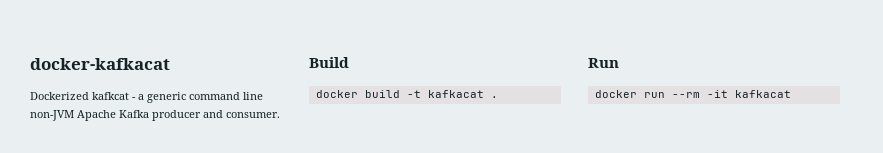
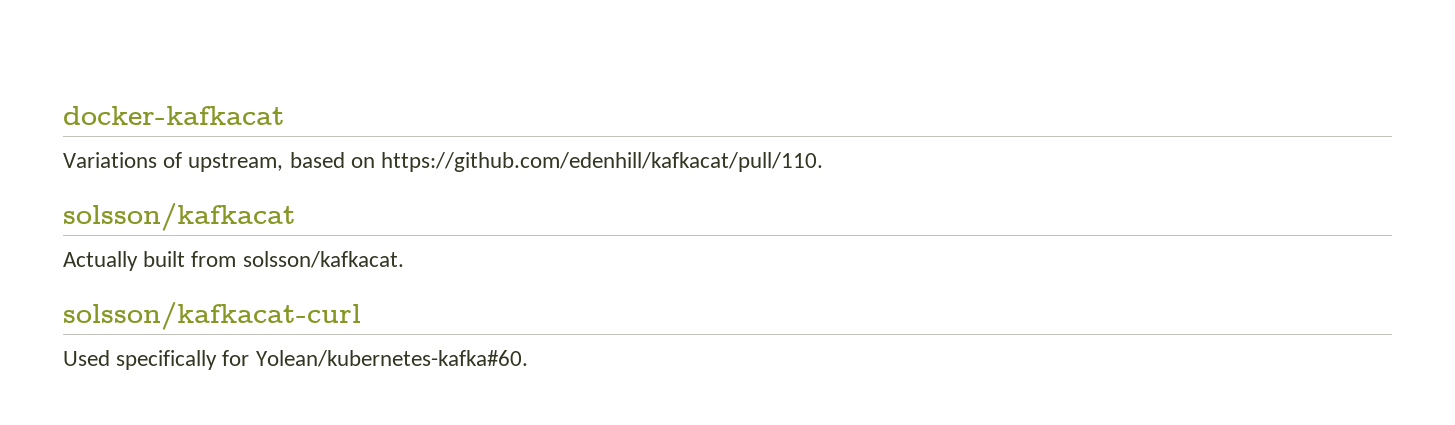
[30,92,263,103] [30,110,280,121] [309,57,349,68] [315,90,498,98] [588,58,619,68] [594,90,791,98] Dockerized kafkcat - a generic command line non-JVM Apache Kafka producer and consumer. // Build // docker build -t kafkacat . // Run // docker run --rm -it kafkacat -> [63,152,824,172] [63,203,296,231] [63,251,404,271] [63,302,361,330] [63,350,528,370] Variations of upstream, based on https://github.com/edenhill/kafkacat/pull/110. // solsson/kafkacat // Actually built from solsson/kafkacat. // solsson/kafkacat-curl // Used specifically for Yolean/kubernetes-kafka#60.

